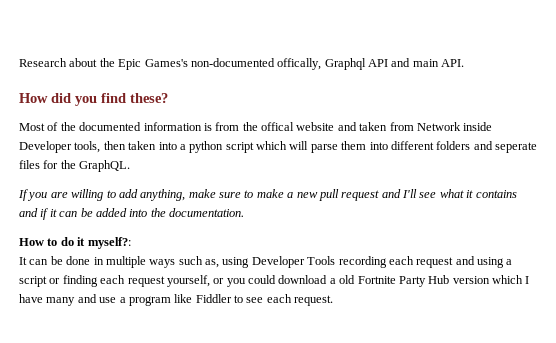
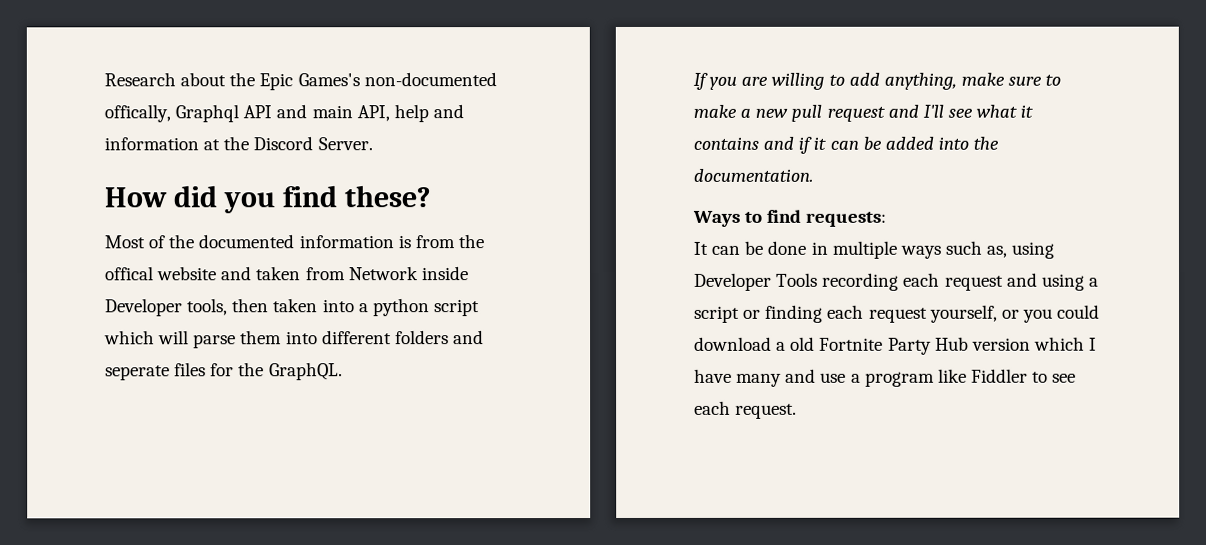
[441,59,465,67] API. -> [356,104,464,123] [104,136,373,151] API, help and information at the Discord Server.
[19,237,131,249] How to do it myself?: -> [692,209,887,227] Ways to find requests:

